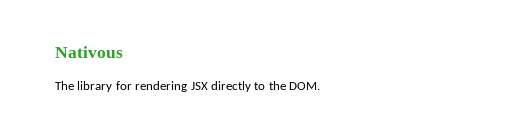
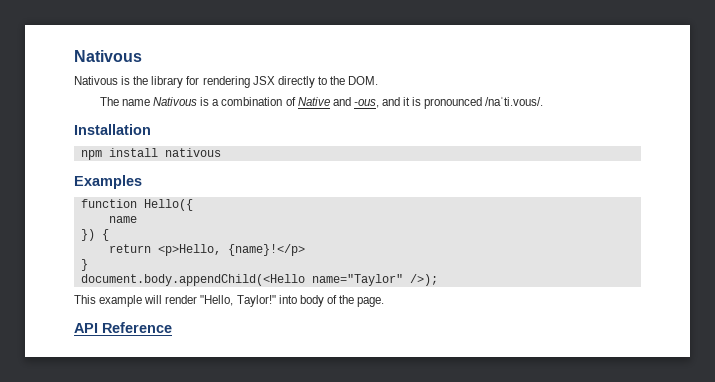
[55,81,74,90] The -> [74,76,149,85] Nativous is the
(320, 86) none -> [99,96,544,109] [74,124,151,135] [80,148,221,160] [74,175,142,189] [80,199,193,211] [108,216,137,223] [80,229,109,241] [108,244,305,256] [80,259,88,271] [80,274,438,286] [74,295,385,307] [74,322,172,333] // The name Nativous is a combination of Native and -ous, and it is pronounced /naˈti.vous/. // Installation // npm install nativous // Examples // function Hello({ // name // }) { // return <p>Hello, {name}!</p> // } // document.body.appendChild(<Hello name="Taylor" />); // This example will render "Hello, Taylor!" into body of the page. // API Reference

